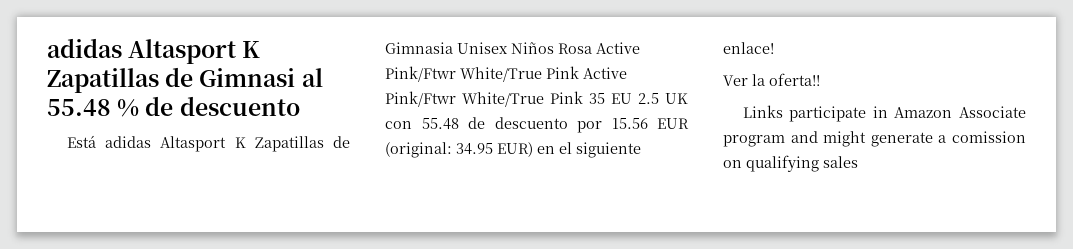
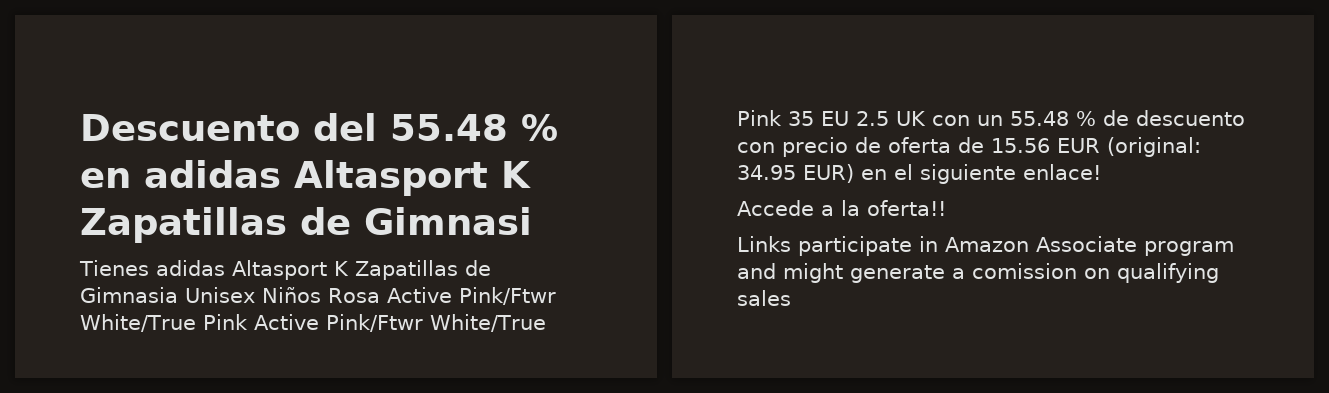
(47, 48) none -> [80,113,558,141] [80,168,131,188] Descuento del 55.48 % en
[301,68,323,87] [47,96,300,117] [66,135,96,148] al 55.48 % de descuento // Está -> [79,260,149,276] // Tienes
[421,117,602,133] 55.48 de descuento por -> [977,110,1245,126] [737,137,984,157] un 55.48 % de descuento con precio de oferta de
[723,75,748,86] Ver -> [737,200,834,216] Accede a

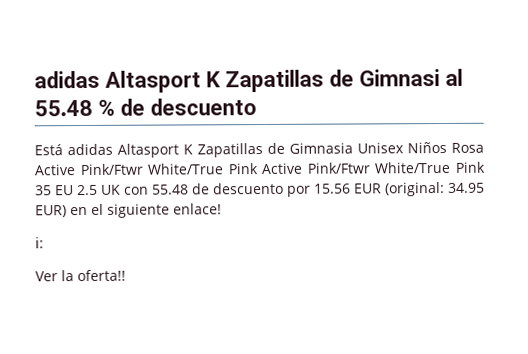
[80,113,558,141] [80,168,131,188] Descuento del 55.48 % en -> (34, 79) none
[79,260,149,276] // Tienes -> [445,68,463,86] [34,98,257,117] [34,144,63,156] al 55.48 % de descuento // Está
[977,110,1245,126] [737,137,984,157] un 55.48 % de descuento con precio de oferta de -> [152,182,311,197] 55.48 de descuento por
[737,200,834,216] Accede a -> [35,237,44,249] [35,271,58,282] ℹ: // Ver
[737,236,1234,256] [737,263,1219,283] [737,290,791,306] // Links participate in Amazon Associate program and might generate a comission on qualifying sales -> (126, 275) none

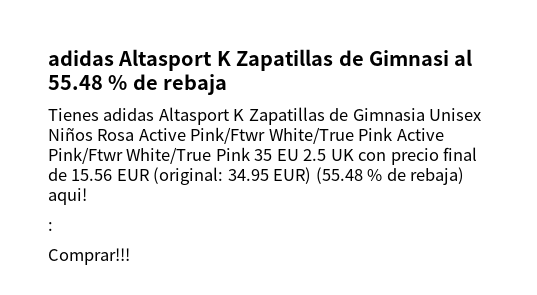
[150,98,257,116] [34,144,63,156] descuento // Está -> [163,74,228,95] [48,108,99,121] rebaja // Tienes
[152,182,311,197] 55.48 de descuento por -> [390,147,478,165] [48,168,67,181] precio final de
[70,203,222,218] [35,237,44,249] [35,269,126,282] en el siguiente enlace! // ℹ: // Ver la oferta!! -> [315,167,465,185] [48,188,87,205] [48,222,53,231] [48,248,130,265] (55.48 % de rebaja) aqui! // : // Comprar!!!

